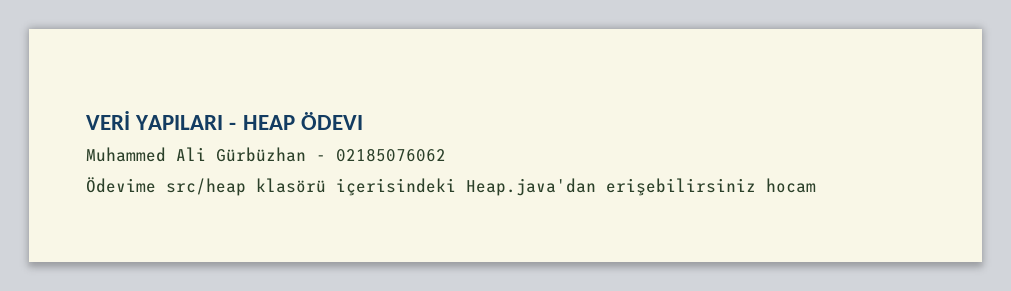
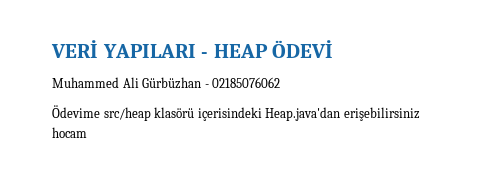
[300,112,363,130] ÖDEVI -> [272,40,334,58] ÖDEVİ

